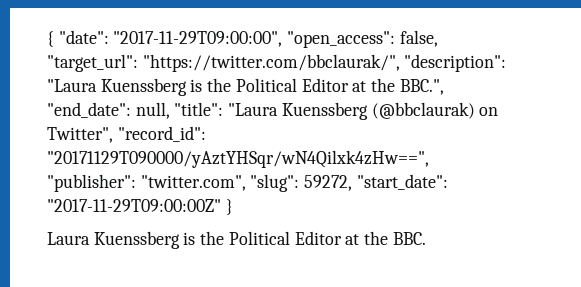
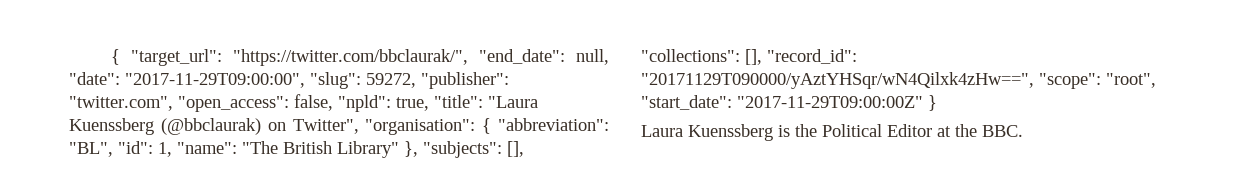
[47,30,438,48] [47,54,507,72] [47,78,444,96] [47,102,170,119] { "date": "2017-11-29T09:00:00", "open_access": false, "target_url": "https://twitter.com/bbclaurak/", "description": "Laura Kuenssberg is the Political Editor at the BBC.", "end_date": null, -> [110,49,609,66] [69,72,509,89] [69,94,429,112] { "target_url": "https://twitter.com/bbclaurak/", "end_date": null, "date": "2017-11-29T09:00:00", "slug": 59272, "publisher": "twitter.com", "open_access": false, "npld": true,
[117,126,206,142] [47,150,429,168] [47,174,353,192] "record_id": "20171129T090000/yAztYHSqr/wN4Qilxk4zHw==", "publisher": "twitter.com", "slug": 59272, -> [365,118,609,135] [69,141,524,158] [641,49,857,65] [641,72,1156,89] "organisation": { "abbreviation": "BL", "id": 1, "name": "The British Library" }, "subjects": [], "collections": [], "record_id": "20171129T090000/yAztYHSqr/wN4Qilxk4zHw==", "scope": "root",

